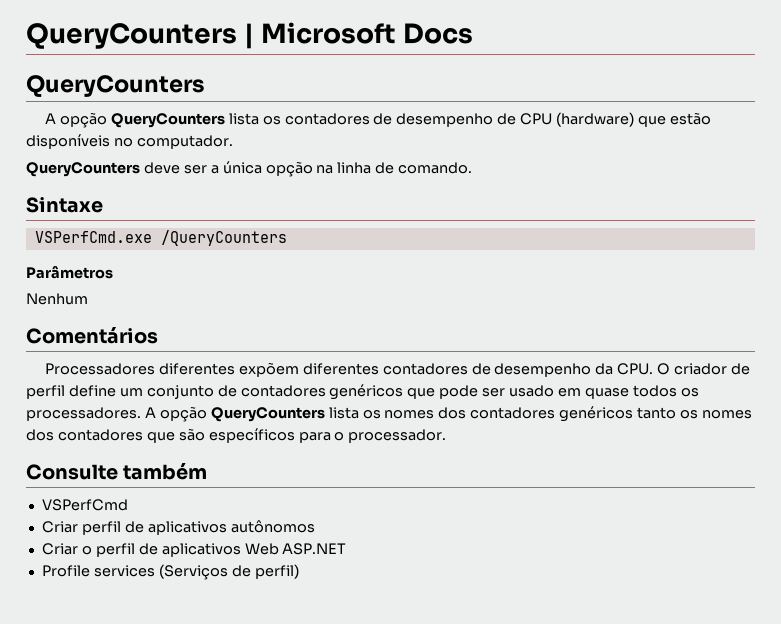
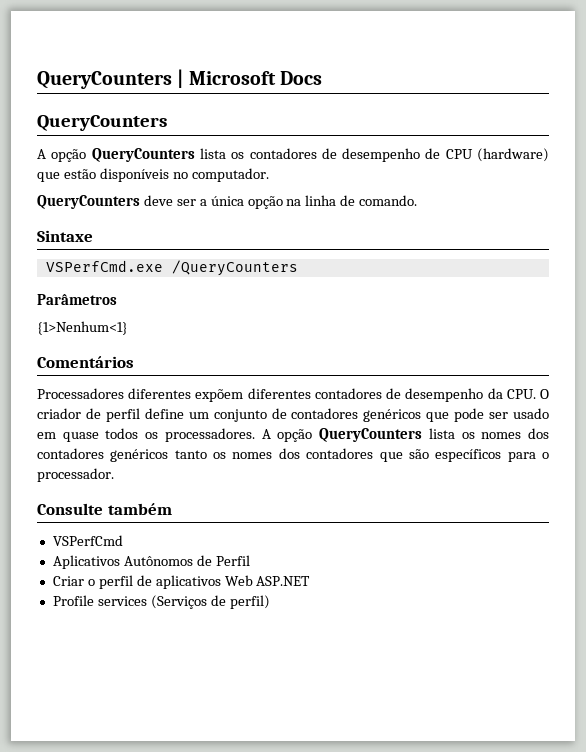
[26,293,88,305] Nenhum -> [37,321,128,335] {1>Nenhum<1}
[41,520,315,535] Criar perfil de aplicativos autônomos -> [52,555,250,569] Aplicativos Autônomos de Perfil

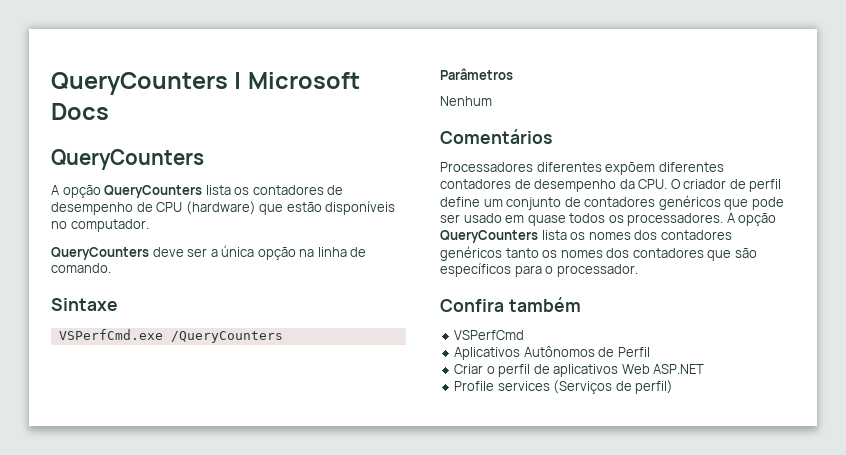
[37,321,128,335] {1>Nenhum<1} -> [440,96,492,106] Nenhum
[37,503,103,515] Consulte -> [440,299,504,312] Confira

